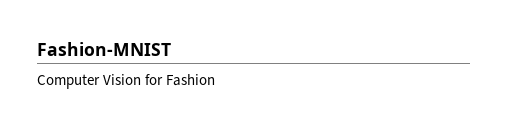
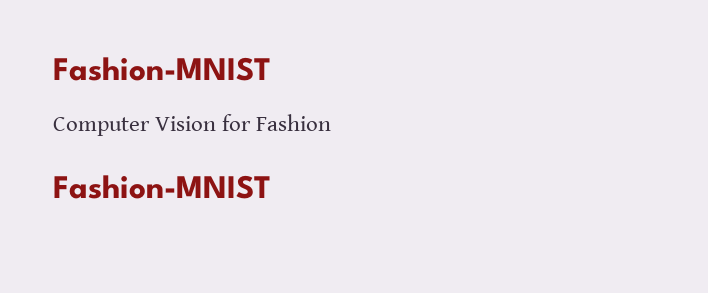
(216, 80) none -> [53,175,271,199] // Fashion-MNIST

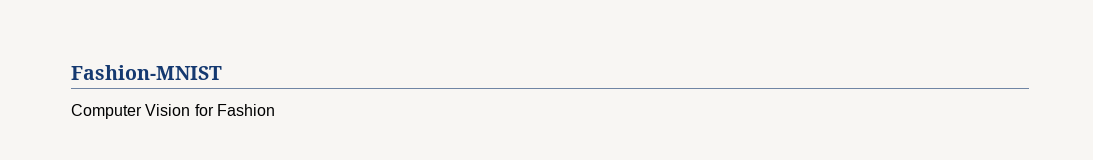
[53,175,271,199] // Fashion-MNIST -> (275, 110) none

